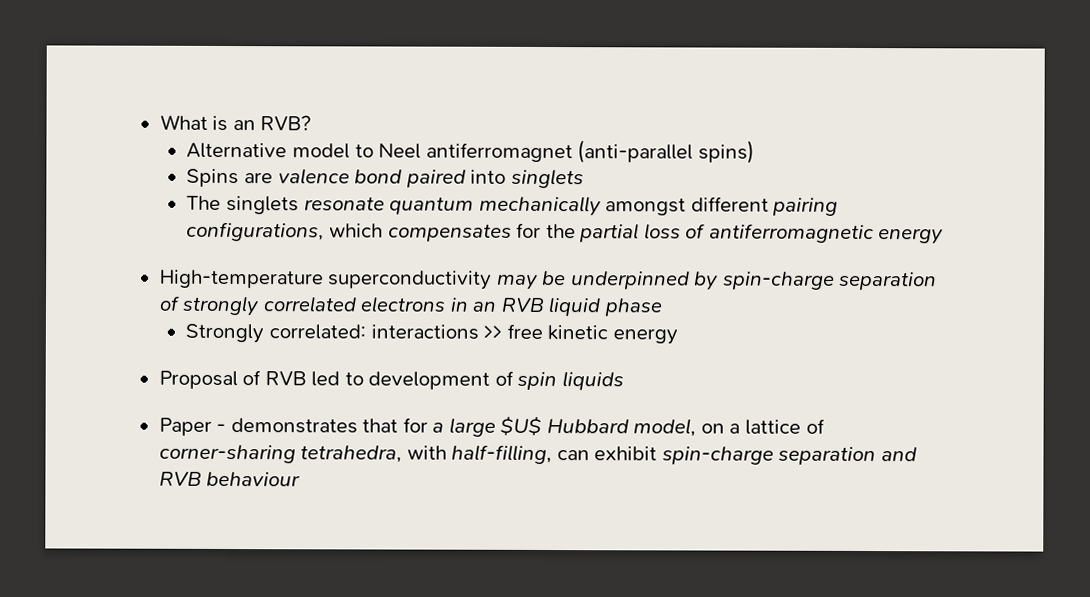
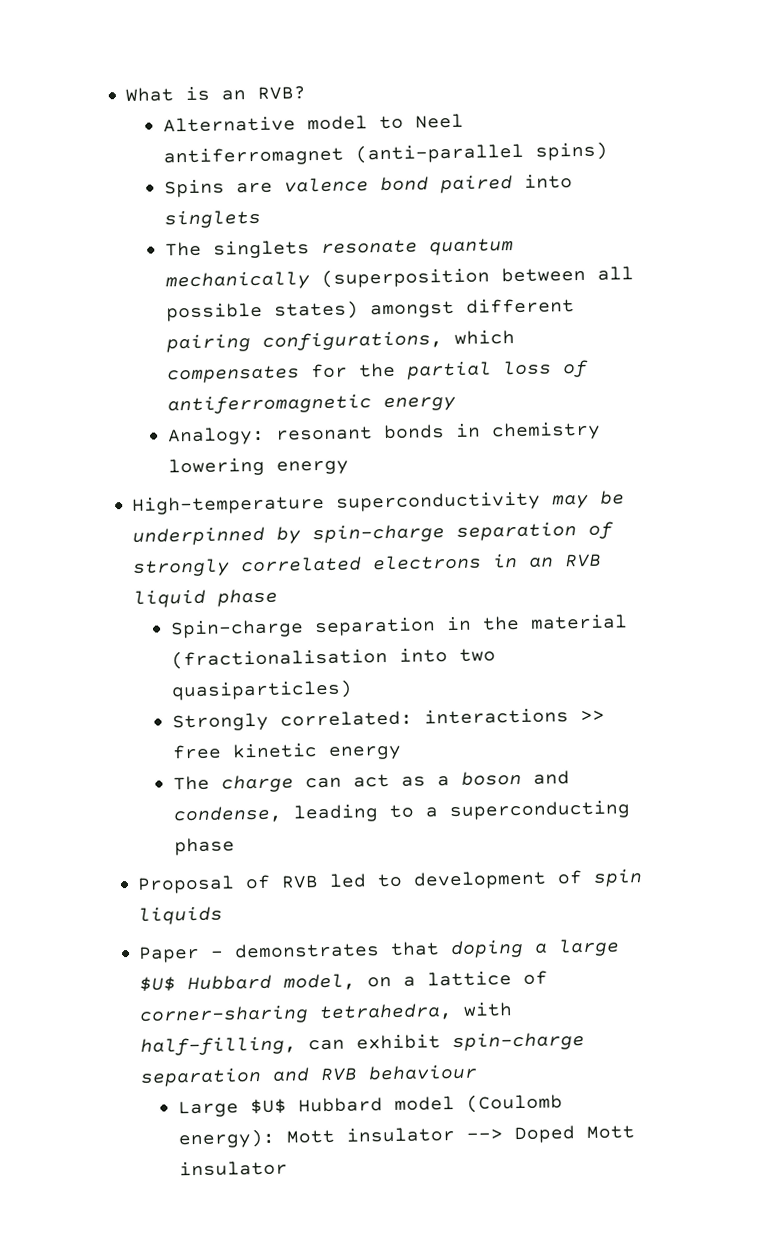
(601, 206) none -> [321,266,635,288] [166,300,360,322] (superposition between all possible states)
(944, 236) none -> [167,421,602,446] [168,457,350,477] // Analogy: resonant bonds in chemistry lowering energy
(663, 307) none -> [170,614,629,639] [171,647,497,670] [171,679,354,701] // Spin-charge separation in the material (fractionalisation into two quasiparticles)
(678, 336) none -> [173,770,571,793] [173,800,632,824] [174,837,236,856] // The charge can act as a boson and condense, leading to a superconducting phase
[402,417,428,433] for -> [450,939,525,959] doping
(301, 479) none -> [178,1093,564,1118] [178,1125,636,1149] [179,1160,289,1177] // Large $U$ Hubbard model (Coulomb energy): Mott insulator --> Doped Mott insulator

